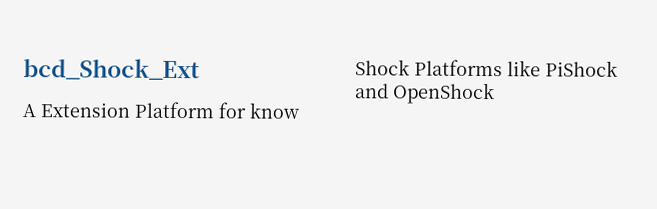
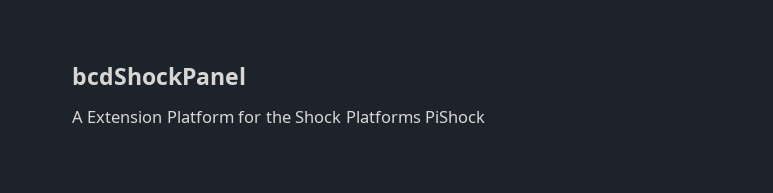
[23,58,200,81] bcd_Shock_Ext -> [72,67,246,85] bcdShockPanel
[249,102,300,119] know -> [265,111,291,123] the
[507,60,618,77] [355,82,495,105] like PiShock and OpenShock -> [425,111,486,123] PiShock

